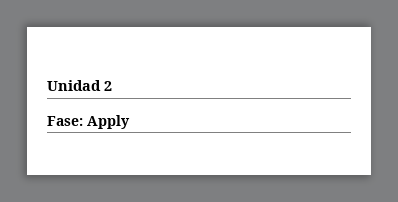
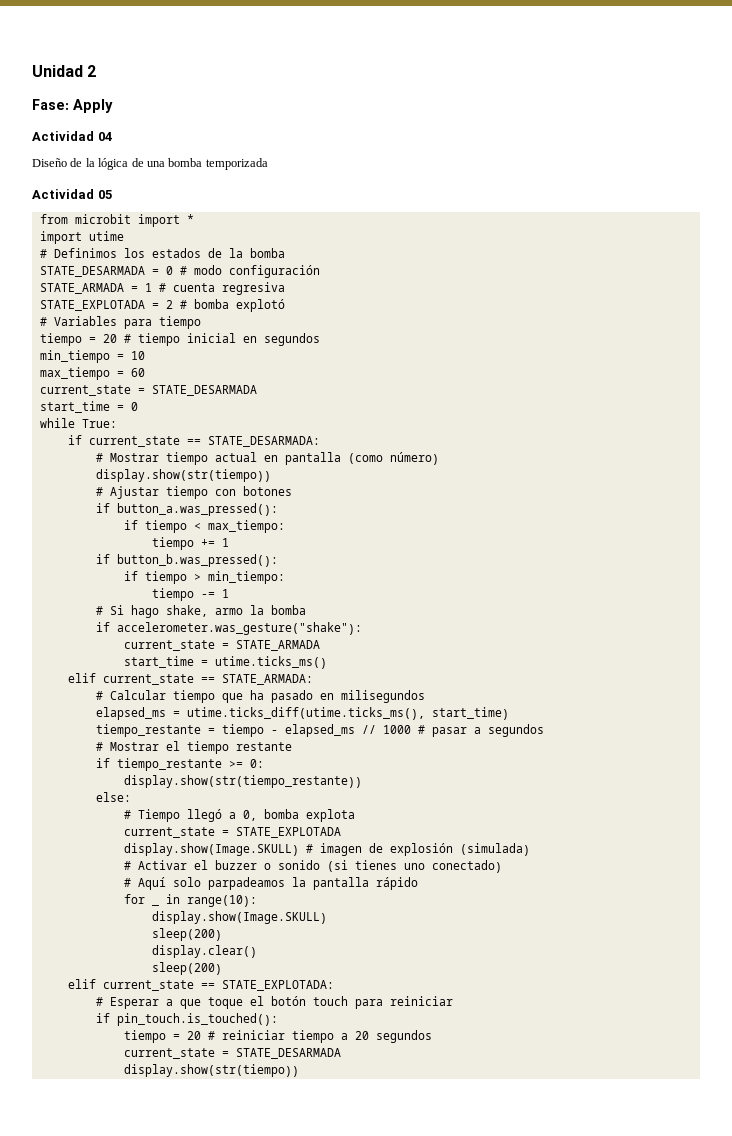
(130, 122) none -> [32,131,112,141] [32,158,268,170] [32,189,112,199] [39,214,194,227] [39,231,124,244] [39,248,285,258] [39,265,320,278] [39,282,285,295] [39,299,285,312] [39,316,201,329] [39,333,320,346] [39,350,145,363] [39,367,145,380] [39,385,257,396] [39,401,138,413] [39,418,117,428] [67,435,320,447] [95,452,439,465] [95,469,271,482] [95,486,292,499] [95,503,278,516] [123,520,285,533] [151,537,229,550] [95,554,278,567] [123,571,285,584] [151,588,229,601] [95,605,306,618] [95,622,362,635] [123,640,320,651] [123,656,327,669] [67,673,313,685] [95,690,425,703] [95,707,509,720] [95,724,544,737] [95,741,292,754] [95,758,264,771] [123,775,362,788] [95,792,131,802] [123,809,355,822] [123,827,341,838] [123,843,530,856] [123,860,502,873] [123,877,418,890] [123,894,145,904] [151,904,159,906] [165,894,257,907] [151,911,327,924] [151,928,222,941] [151,945,257,958] [151,962,222,975] [67,979,334,991] [95,996,453,1009] [95,1013,278,1026] [123,1030,432,1043] [123,1048,341,1059] [123,1064,299,1077] // Actividad 04 // Diseño de la lógica de una bomba temporizada // Actividad 05 // from microbit import * // import utime // # Definimos los estados de la bomba // STATE_DESARMADA = 0 # modo configuración // STATE_ARMADA = 1 # cuenta regresiva // STATE_EXPLOTADA = 2 # bomba explotó // # Variables para tiempo // tiempo = 20 # tiempo inicial en segundos // min_tiempo = 10 // max_tiempo = 60 // current_state = STATE_DESARMADA // start_time = 0 // while True: // if current_state == STATE_DESARMADA: // # Mostrar tiempo actual en pantalla (como número) // display.show(str(tiempo)) // # Ajustar tiempo con botones // if button_a.was_pressed(): // if tiempo < max_tiempo: // tiempo += 1 // if button_b.was_pressed(): // if tiempo > min_tiempo: // tiempo -= 1 // # Si hago shake, armo la bomba // if accelerometer.was_gesture("shake"): // current_state = STATE_ARMADA // start_time = utime.ticks_ms() // elif current_state == STATE_ARMADA: // # Calcular tiempo que ha pasado en milisegundos // elapsed_ms = utime.ticks_diff(utime.ticks_ms(), start_time) // tiempo_restante = tiempo - elapsed_ms // 1000 # pasar a segundos // # Mostrar el tiempo restante // if tiempo_restante >= 0: // display.show(str(tiempo_restante)) // else: // # Tiempo llegó a 0, bomba explota // current_state = STATE_EXPLOTADA // display.show(Image.SKULL) # imagen de explosión (simulada) // # Activar el buzzer o sonido (si tienes uno conectado) // # Aquí solo parpadeamos la pantalla rápido // for _ in range(10): // display.show(Image.SKULL) // sleep(200) // display.clear() // sleep(200) // elif current_state == STATE_EXPLOTADA: // # Esperar a que toque el botón touch para reiniciar // if pin_touch.is_touched(): // tiempo = 20 # reiniciar tiempo a 20 segundos // current_state = STATE_DESARMADA // display.show(str(tiempo))

